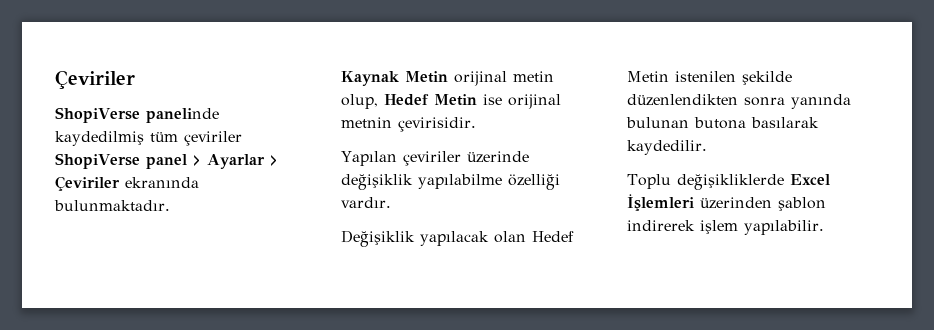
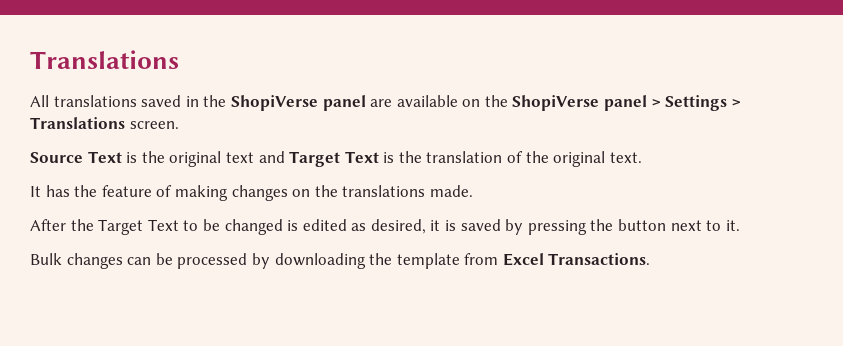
[55,70,135,89] [55,107,219,123] [55,131,242,146] [55,153,278,169] [55,176,199,191] [54,200,170,211] [341,71,554,86] [341,94,561,109] [341,117,476,132] [341,151,529,166] [341,174,560,190] [341,197,391,208] [341,230,574,247] [627,71,792,85] [627,94,851,109] [626,117,819,129] [627,140,707,155] [627,174,830,190] [627,194,826,211] [627,220,824,235] Çeviriler // ShopiVerse panelinde kaydedilmiş tüm çeviriler ShopiVerse panel > Ayarlar > Çeviriler ekranında bulunmaktadır. // Kaynak Metin orijinal metin olup, Hedef Metin ise orijinal metnin çevirisidir. // Yapılan çeviriler üzerinde değişiklik yapılabilme özelliği vardır. // Değişiklik yapılacak olan Hedef Metin istenilen şekilde düzenlendikten sonra yanında bulunan butona basılarak kaydedilir. // Toplu değişikliklerde Excel İşlemleri üzerinden şablon indirerek işlem yapılabilir. -> [30,50,179,69] [30,95,741,111] [30,117,179,129] [30,151,642,167] [30,185,473,201] [30,219,740,235] [30,253,651,269] Translations // All translations saved in the ShopiVerse panel are available on the ShopiVerse panel > Settings > Translations screen. // Source Text is the original text and Target Text is the translation of the original text. // It has the feature of making changes on the translations made. // After the Target Text to be changed is edited as desired, it is saved by pressing the button next to it. // Bulk changes can be processed by downloading the template from Excel Transactions.

